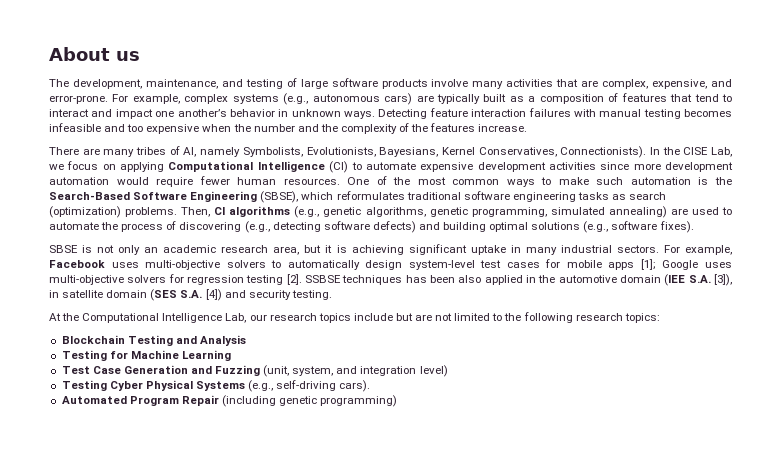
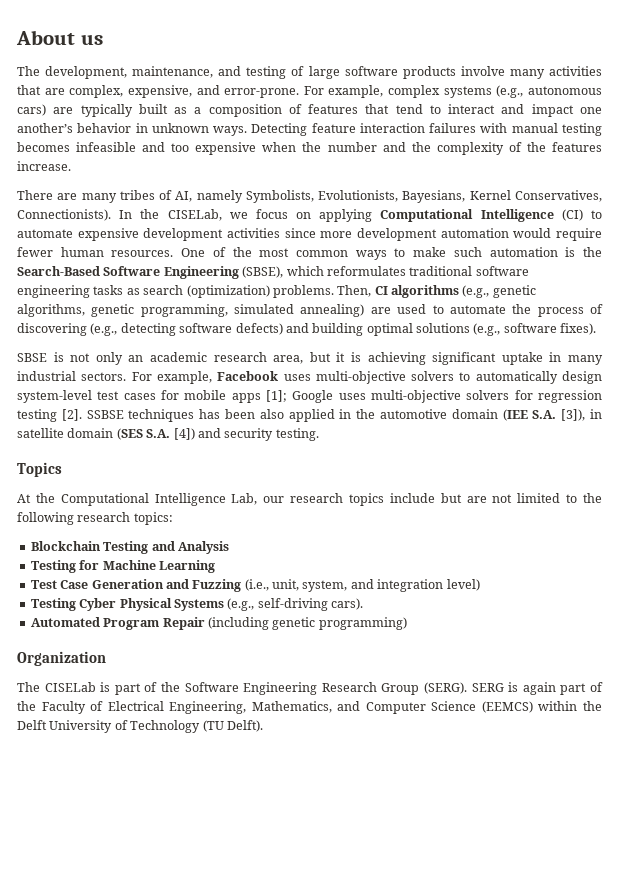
[683,147,732,157] CISE Lab, -> [167,209,222,221] CISELab,
(332, 295) none -> [17,462,62,477] // Topics
[263,365,290,377] (unit, -> [244,579,299,591] (i.e., unit,
(398, 401) none -> [17,651,106,666] [17,682,604,695] [17,701,602,714] [17,720,263,733] // Organization // The CISELab is part of the Software Engineering Research Group (SERG). SERG is again part of the Faculty of Electrical Engineering, Mathematics, and Computer Science (EEMCS) within the Delft University of Technology (TU Delft).

